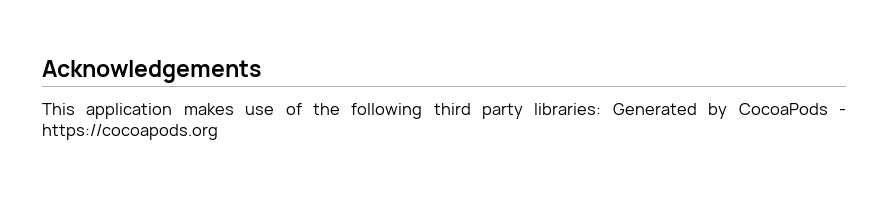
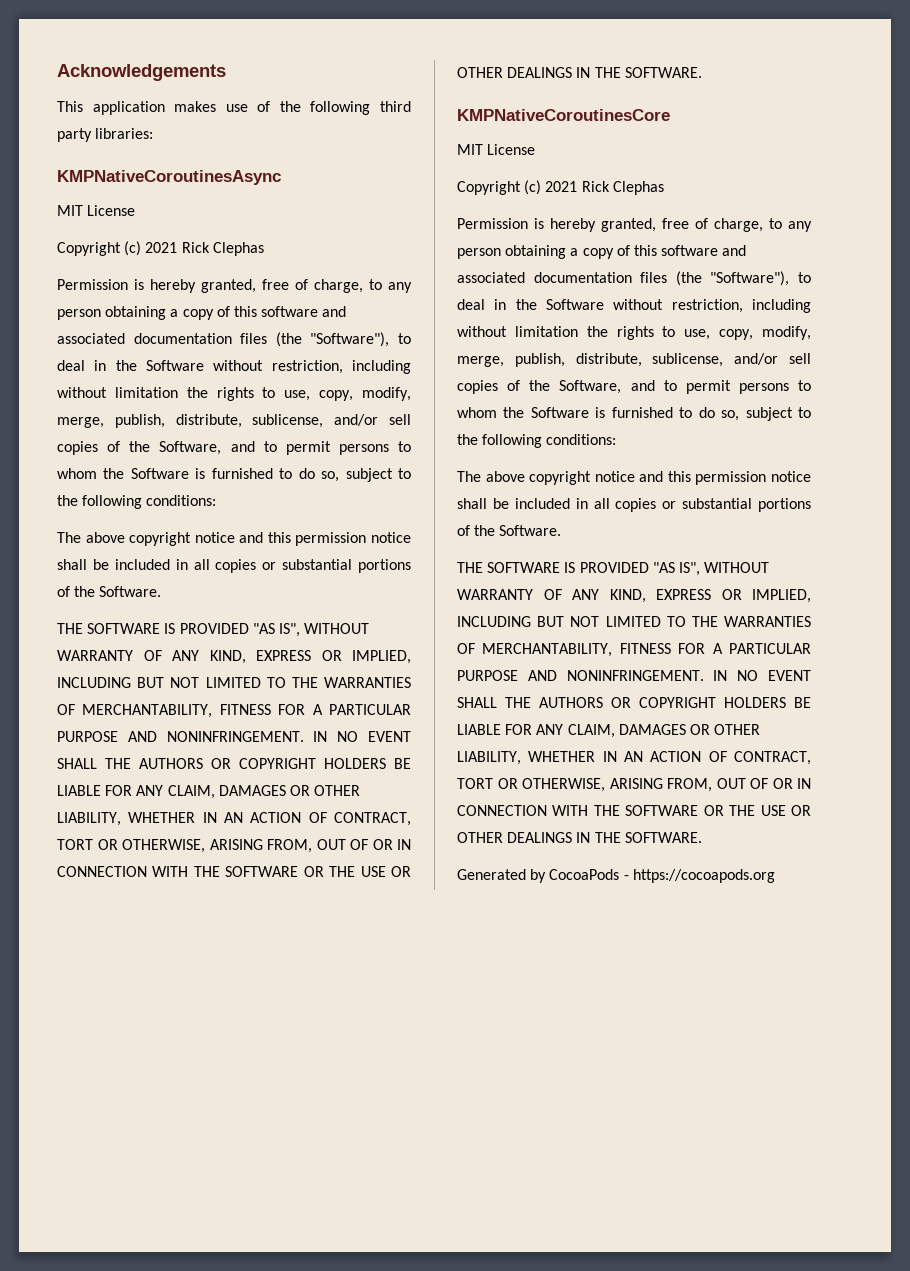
(602, 109) none -> [57,170,281,185] [57,205,136,216] [57,241,264,256] [57,279,412,293] [57,306,347,320] [57,332,411,347] [57,360,411,374] [57,387,411,401] [57,414,411,428] [57,441,411,455] [57,468,412,482] [57,495,217,509] [57,532,411,546] [57,559,411,573] [57,586,162,597] [57,623,370,637] [57,650,411,664] [57,677,411,688] [57,704,411,718] [57,731,411,742] [57,758,411,769] [57,785,361,799] [57,812,411,826] [57,839,411,853] [57,866,411,877] [457,67,702,78] [457,109,670,121] [457,144,536,155] [457,180,664,195] [457,218,812,232] [457,245,747,259] [457,271,811,286] [457,299,811,313] [457,326,811,340] [457,353,811,367] [457,380,811,394] [457,407,811,421] [457,434,617,448] [457,471,811,485] [457,498,811,512] [457,525,562,536] [457,562,770,576] [457,589,811,603] [457,616,811,627] [457,643,811,657] [457,670,811,681] [457,697,811,708] [457,724,761,738] [457,751,811,765] [457,778,811,792] [457,805,811,816] [457,832,702,843] // KMPNativeCoroutinesAsync // MIT License // Copyright (c) 2021 Rick Clephas // Permission is hereby granted, free of charge, to any person obtaining a copy of this software and associated documentation files (the "Software"), to deal in the Software without restriction, including without limitation the rights to use, copy, modify, merge, publish, distribute, sublicense, and/or sell copies of the Software, and to permit persons to whom the Software is furnished to do so, subject to the following conditions: // The above copyright notice and this permission notice shall be included in all copies or substantial portions of the Software. // THE SOFTWARE IS PROVIDED "AS IS", WITHOUT WARRANTY OF ANY KIND, EXPRESS OR IMPLIED, INCLUDING BUT NOT LIMITED TO THE WARRANTIES OF MERCHANTABILITY, FITNESS FOR A PARTICULAR PURPOSE AND NONINFRINGEMENT. IN NO EVENT SHALL THE AUTHORS OR COPYRIGHT HOLDERS BE LIABLE FOR ANY CLAIM, DAMAGES OR OTHER LIABILITY, WHETHER IN AN ACTION OF CONTRACT, TORT OR OTHERWISE, ARISING FROM, OUT OF OR IN CONNECTION WITH THE SOFTWARE OR THE USE OR OTHER DEALINGS IN THE SOFTWARE. // KMPNativeCoroutinesCore // MIT License // Copyright (c) 2021 Rick Clephas // Permission is hereby granted, free of charge, to any person obtaining a copy of this software and associated documentation files (the "Software"), to deal in the Software without restriction, including without limitation the rights to use, copy, modify, merge, publish, distribute, sublicense, and/or sell copies of the Software, and to permit persons to whom the Software is furnished to do so, subject to the following conditions: // The above copyright notice and this permission notice shall be included in all copies or substantial portions of the Software. // THE SOFTWARE IS PROVIDED "AS IS", WITHOUT WARRANTY OF ANY KIND, EXPRESS OR IMPLIED, INCLUDING BUT NOT LIMITED TO THE WARRANTIES OF MERCHANTABILITY, FITNESS FOR A PARTICULAR PURPOSE AND NONINFRINGEMENT. IN NO EVENT SHALL THE AUTHORS OR COPYRIGHT HOLDERS BE LIABLE FOR ANY CLAIM, DAMAGES OR OTHER LIABILITY, WHETHER IN AN ACTION OF CONTRACT, TORT OR OTHERWISE, ARISING FROM, OUT OF OR IN CONNECTION WITH THE SOFTWARE OR THE USE OR OTHER DEALINGS IN THE SOFTWARE. //

